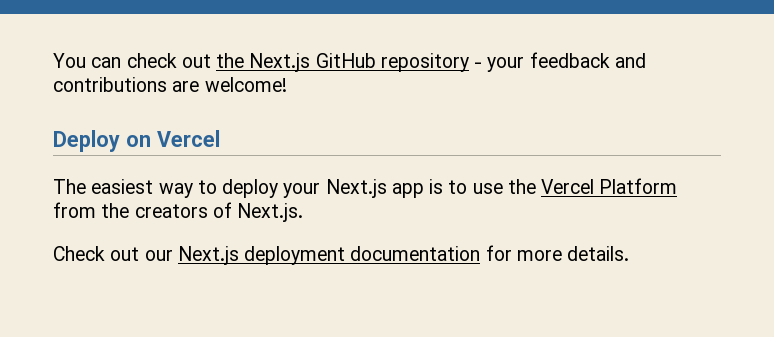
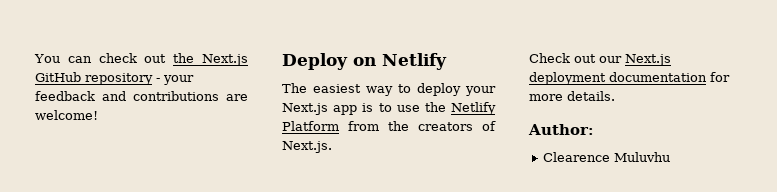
[156,130,220,147] Vercel -> [382,53,447,70] Netlify
[541,179,595,194] Vercel -> [451,102,496,115] Netlify
(630, 253) none -> [528,124,594,135] [542,152,670,162] // Author: // Clearence Muluvhu

